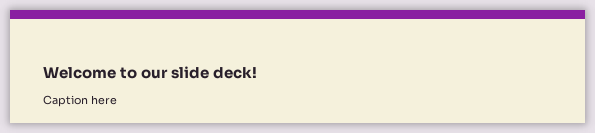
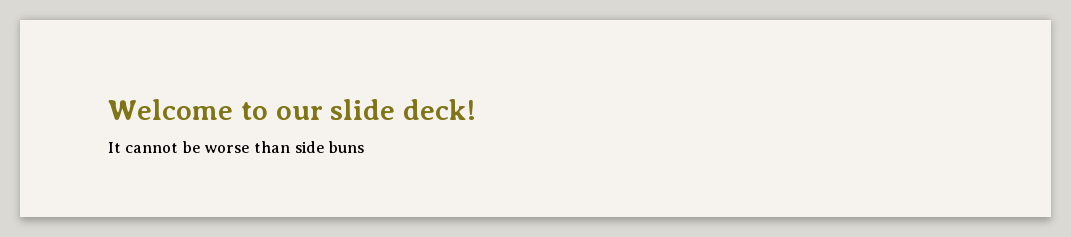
[43,95,117,107] Caption here -> [108,141,364,153] It cannot be worse than side buns

